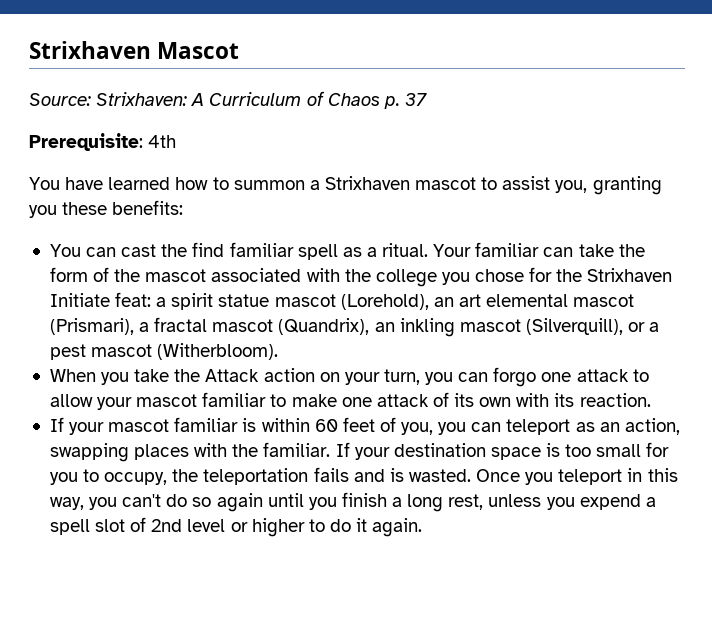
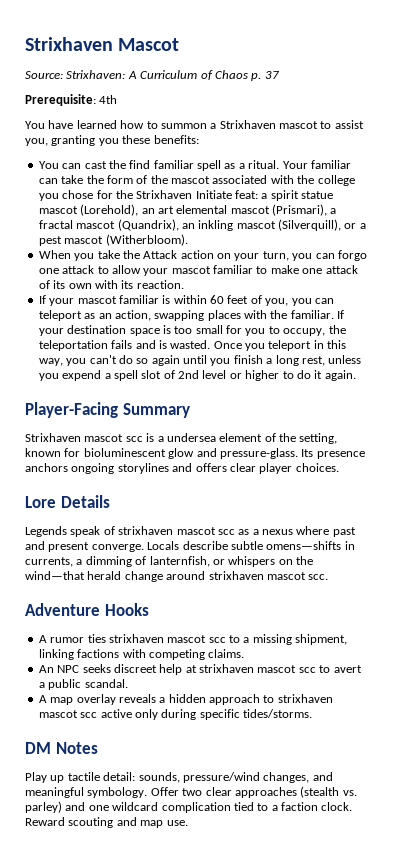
(423, 527) none -> [25,402,190,418] [25,433,338,444] [25,448,365,459] [25,463,339,474] [25,495,110,508] [25,526,356,537] [25,541,355,552] [25,556,313,567] [25,571,329,582] [25,603,149,616] [38,634,348,645] [38,649,245,660] [38,664,362,675] [38,679,128,690] [38,694,333,705] [38,709,312,720] [25,742,98,754] [25,772,333,783] [25,786,357,798] [25,801,353,813] [25,817,188,828] // Player-Facing Summary // Strixhaven mascot scc is a undersea element of the setting, known for bioluminescent glow and pressure-glass. Its presence anchors ongoing storylines and offers clear player choices. // Lore Details // Legends speak of strixhaven mascot scc as a nexus where past and present converge. Locals describe subtle omens—shifts in currents, a dimming of lanternfish, or whispers on the wind—that herald change around strixhaven mascot scc. // Adventure Hooks // A rumor ties strixhaven mascot scc to a missing shipment, linking factions with competing claims. // An NPC seeks discreet help at strixhaven mascot scc to avert a public scandal. // A map overlay reveals a hidden approach to strixhaven mascot scc active only during specific tides/storms. // DM Notes // Play up tactile detail: sounds, pressure/wind changes, and meaningful symbology. Offer two clear approaches (stealth vs. parley) and one wildcard complication tied to a faction clock. Reward scouting and map use.

